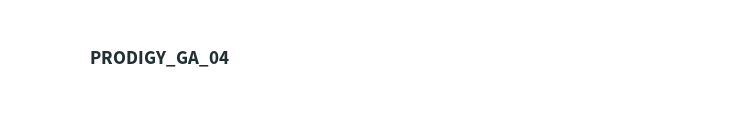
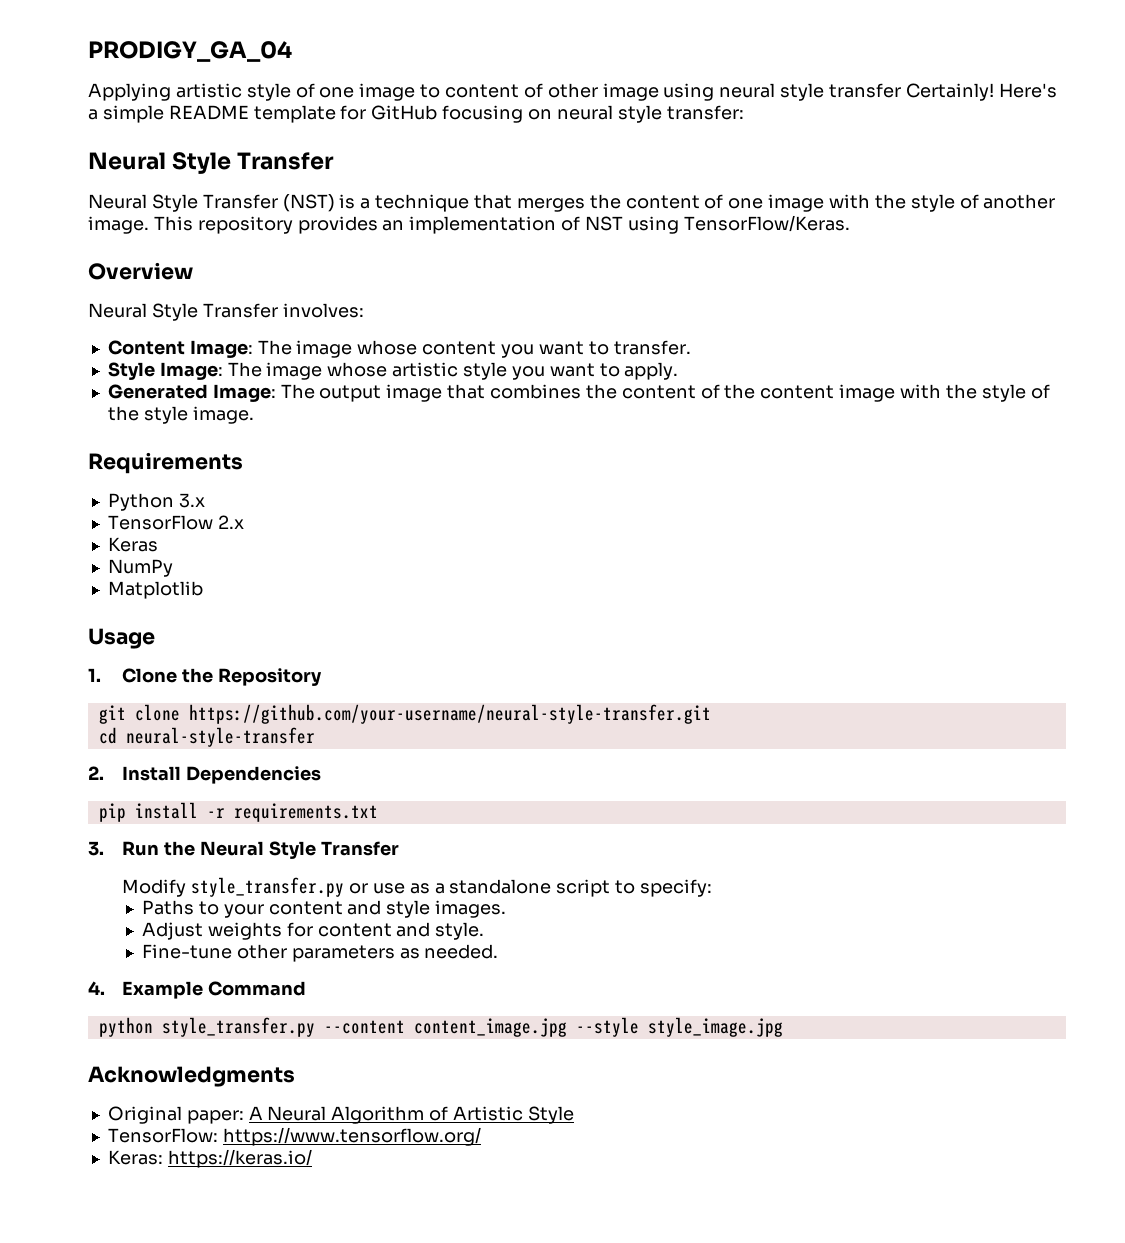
(229, 59) none -> [88,83,1057,101] [88,105,744,123] [88,152,335,174] [88,194,1056,212] [88,215,850,234] [88,262,193,280] [88,303,364,321] [107,340,691,358] [107,362,679,380] [107,384,1050,402] [107,406,254,424] [88,452,243,474] [107,493,205,511] [107,515,244,530] [107,537,158,552] [107,559,173,577] [107,581,203,599] [88,628,155,649] [88,668,322,686] [98,704,711,724] [98,727,315,747] [88,766,322,784] [98,802,378,822] [88,841,399,859] [122,877,712,897] [142,900,507,918] [142,922,485,940] [142,944,499,962] [88,981,307,999] [98,1017,783,1037] [88,1066,295,1087] [107,1106,574,1124] [107,1127,481,1146] [107,1149,312,1168] // Applying artistic style of one image to content of other image using neural style transfer Certainly! Here's a simple README template for GitHub focusing on neural style transfer: // Neural Style Transfer // Neural Style Transfer (NST) is a technique that merges the content of one image with the style of another image. This repository provides an implementation of NST using TensorFlow/Keras. // Overview // Neural Style Transfer involves: // Content Image: The image whose content you want to transfer. // Style Image: The image whose artistic style you want to apply. // Generated Image: The output image that combines the content of the content image with the style of the style image. // Requirements // Python 3.x // TensorFlow 2.x // Keras // NumPy // Matplotlib // Usage // 1. Clone the Repository // git clone https://github.com/your-username/neural-style-transfer.git // cd neural-style-transfer // 2. Install Dependencies // pip install -r requirements.txt // 3. Run the Neural Style Transfer // Modify style_transfer.py or use as a standalone script to specify: // Paths to your content and style images. // Adjust weights for content and style. // Fine-tune other parameters as needed. // 4. Example Command // python style_transfer.py --content content_image.jpg --style style_image.jpg // Acknowledgments // Original paper: A Neural Algorithm of Artistic Style // TensorFlow: https://www.tensorflow.org/ // Keras: https://keras.io/

